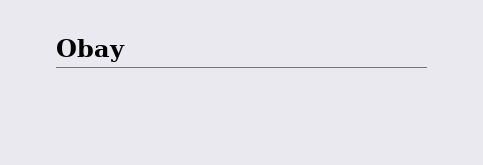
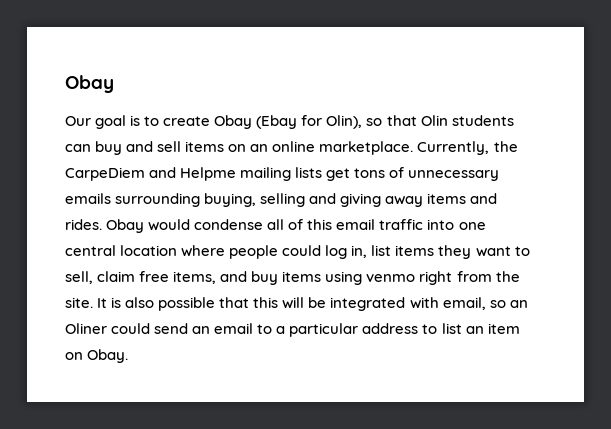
[56,39,125,62] Obay -> [65,75,114,93] [65,115,514,129] [65,141,518,155] [65,167,500,181] [65,193,498,207] [65,219,486,233] [65,245,530,259] [65,271,520,285] [65,297,528,311] [65,323,520,337] [65,349,129,363] Obay // Our goal is to create Obay (Ebay for Olin), so that Olin students can buy and sell items on an online marketplace. Currently, the CarpeDiem and Helpme mailing lists get tons of unnecessary emails surrounding buying, selling and giving away items and rides. Obay would condense all of this email traffic into one central location where people could log in, list items they want to sell, claim free items, and buy items using venmo right from the site. It is also possible that this will be integrated with email, so an Oliner could send an email to a particular address to list an item on Obay.

